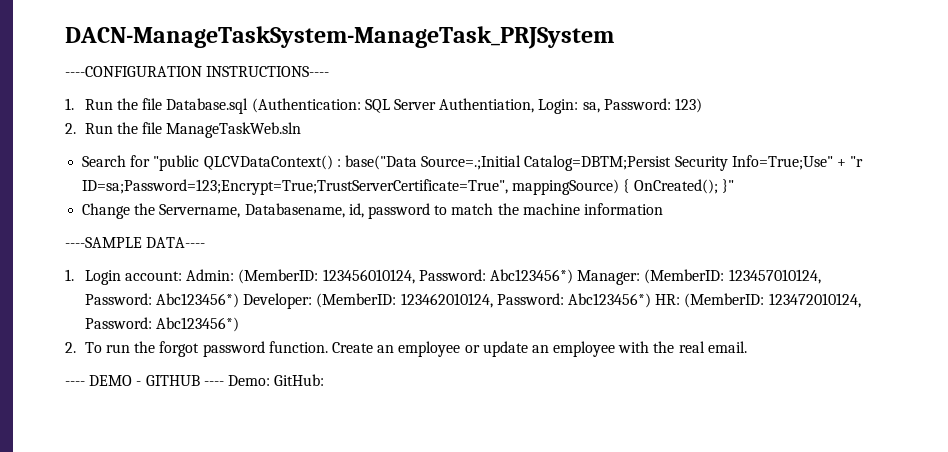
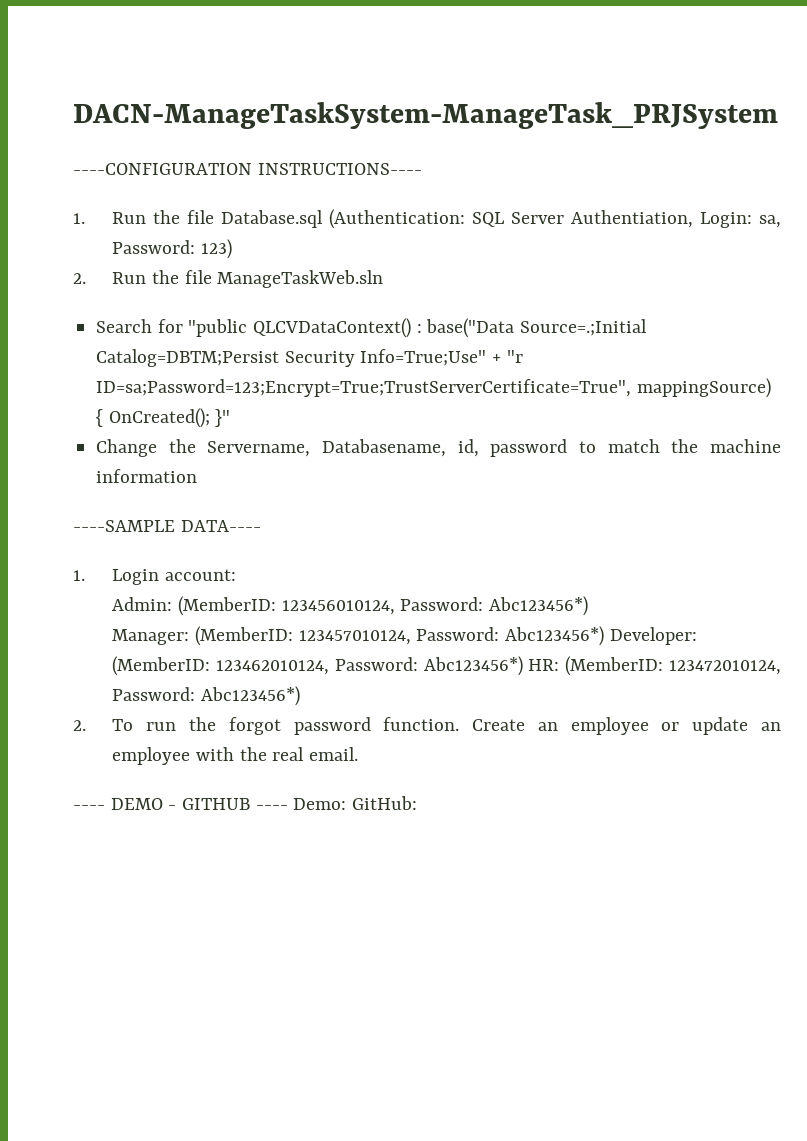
(183, 276) none -> (237, 575) //
(573, 276) none -> (589, 606) //

